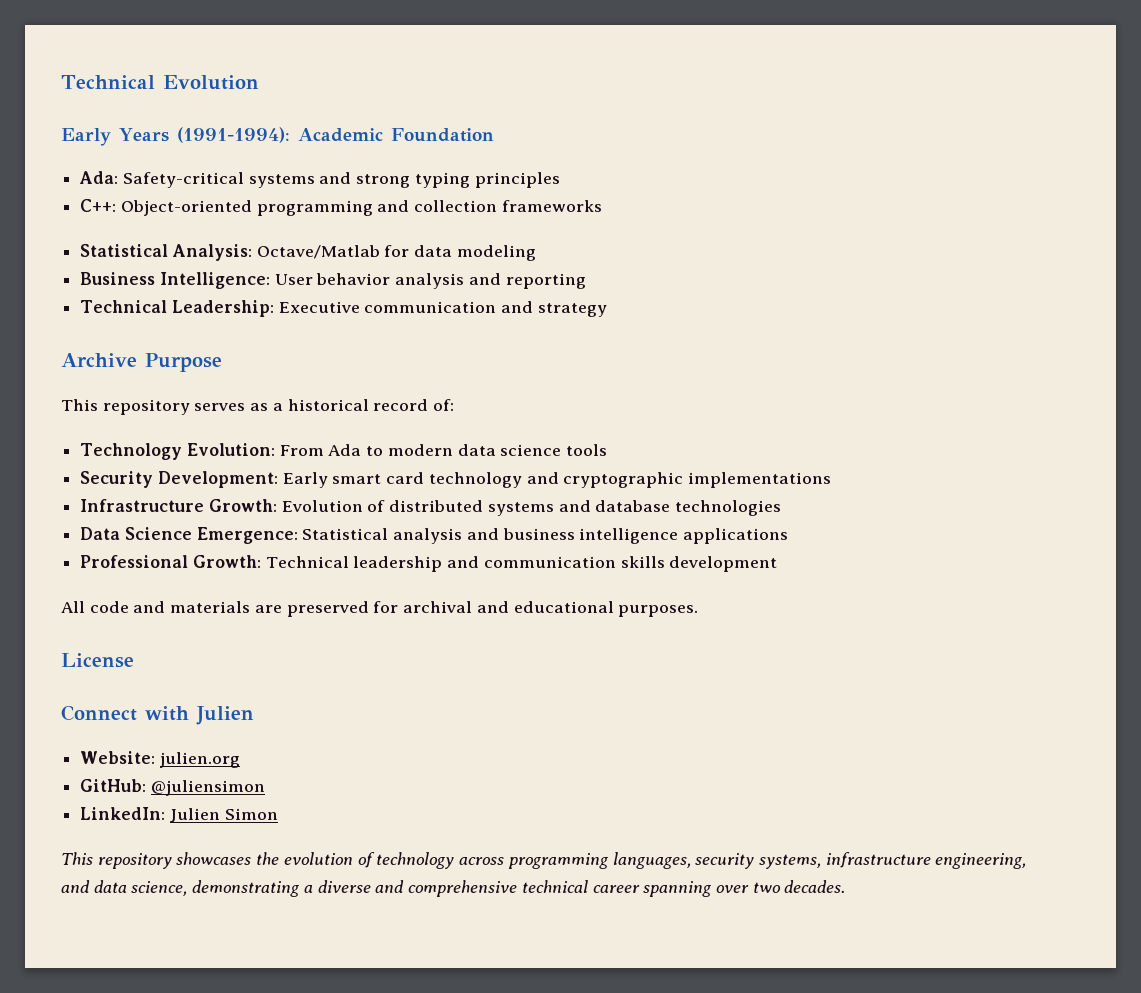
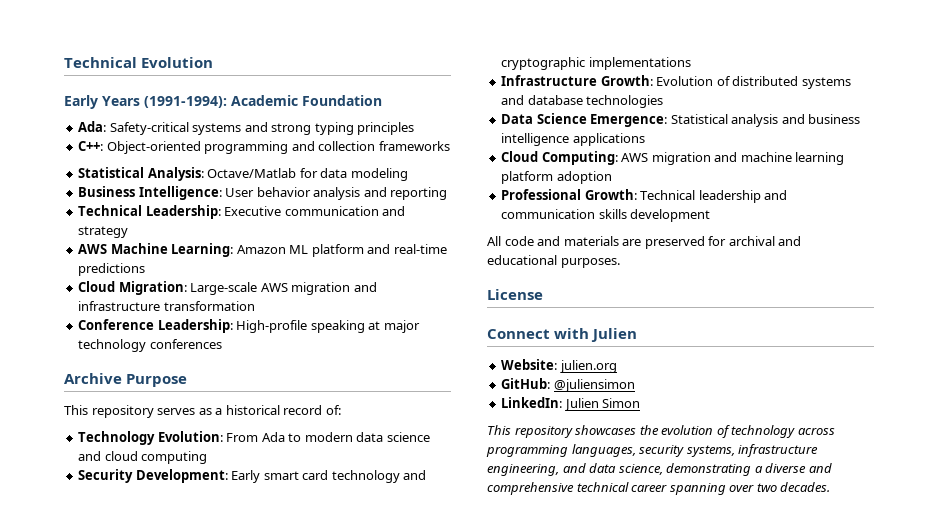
(607, 310) none -> [78,243,447,257] [78,263,146,276] [78,281,377,295] [78,301,255,311] [78,319,420,333] [78,339,222,352] // AWS Machine Learning: Amazon ML platform and real-time predictions // Cloud Migration: Large-scale AWS migration and infrastructure transformation // Conference Leadership: High-profile speaking at major technology conferences
[566,444,608,456] tools -> [78,451,208,464] and cloud computing
(789, 536) none -> [501,151,845,165] [501,171,612,184] // Cloud Computing: AWS migration and machine learning platform adoption

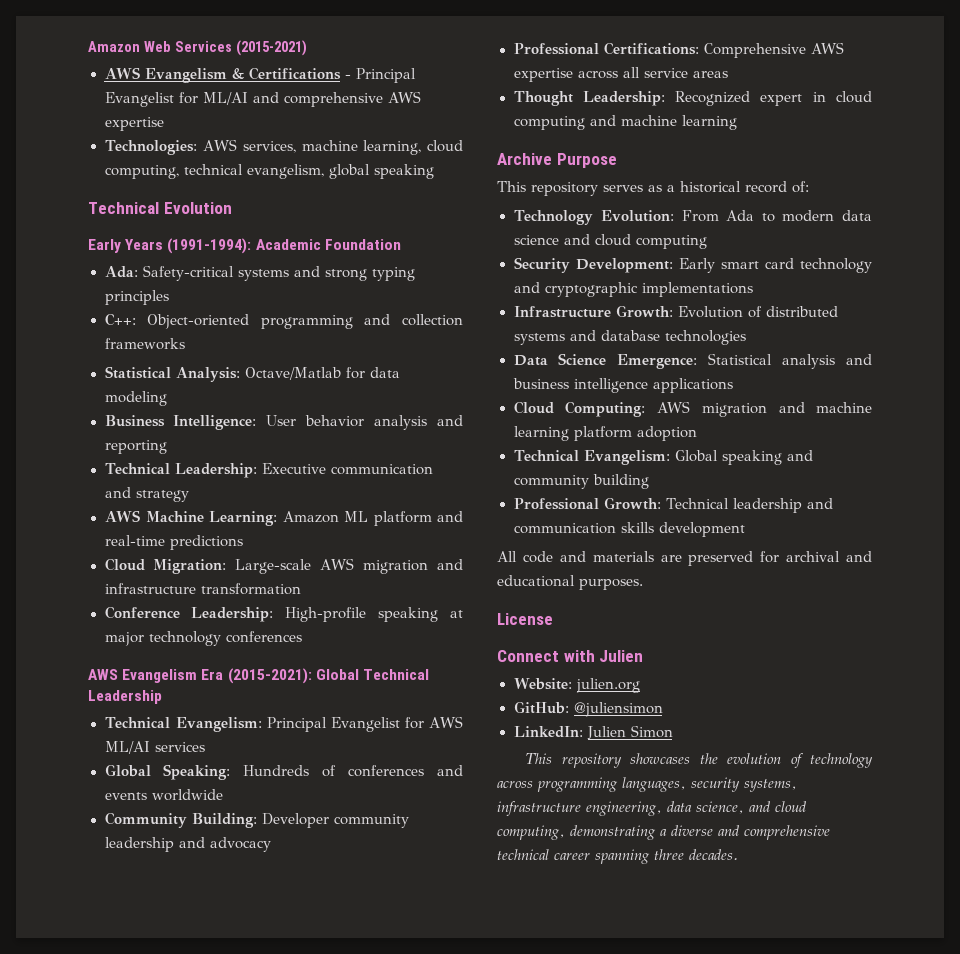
(64, 62) none -> [88,40,307,56] [104,67,417,83] [104,91,422,107] [104,117,164,131] [104,139,464,155] [104,164,434,179] Amazon Web Services (2015-2021) // AWS Evangelism & Certifications - Principal Evangelist for ML/AI and comprehensive AWS expertise // Technologies: AWS services, machine learning, cloud computing, technical evangelism, global speaking //
(222, 344) none -> [88,668,429,684] [88,690,162,704] [104,716,464,732] [104,741,205,754] [104,764,463,780] [104,789,223,801] [104,812,409,828] [104,837,271,852] [513,42,845,58] [513,67,728,82] [513,91,872,106] [513,115,737,130] // AWS Evangelism Era (2015-2021): Global Technical Leadership // Technical Evangelism: Principal Evangelist for AWS ML/AI services // Global Speaking: Hundreds of conferences and events worldwide // Community Building: Developer community leadership and advocacy // Professional Certifications: Comprehensive AWS expertise across all service areas // Thought Leadership: Recognized expert in cloud computing and machine learning
(612, 177) none -> [513,450,814,465] [513,474,649,489] // Technical Evangelism: Global speaking and community building
[562,463,586,473] and -> (662, 808) none
(663, 469) none -> [749,801,807,812] [497,825,565,840] and cloud computing,
[729,483,777,492] over two -> [654,849,684,860] three

